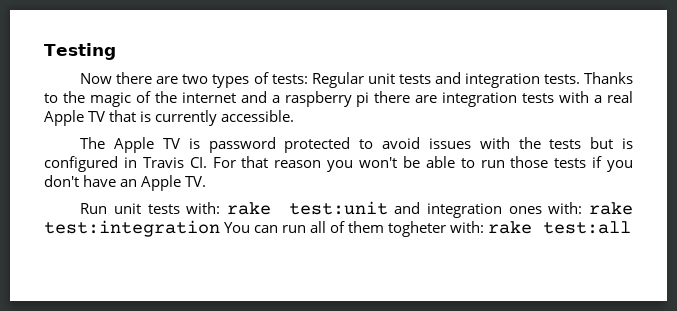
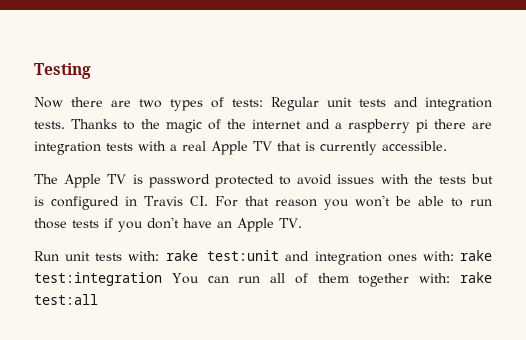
[388,221,447,237] togheter -> [358,273,410,287] together

